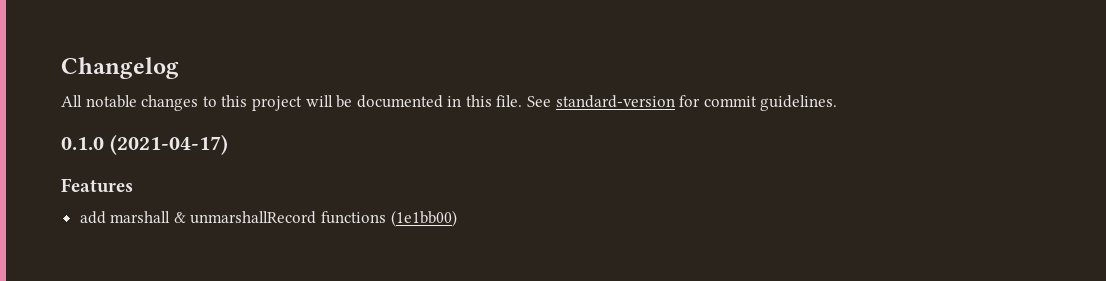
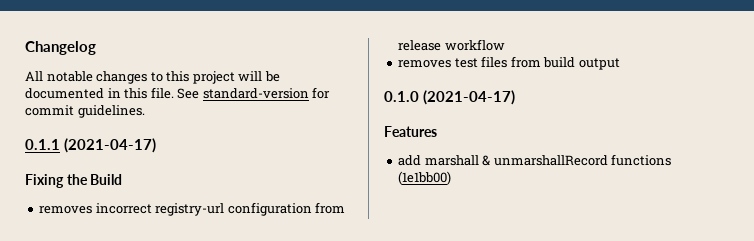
(838, 103) none -> [25,138,156,153] [25,174,123,188] [39,202,346,216] [398,39,505,51] [398,56,620,70] // 0.1.1 (2021-04-17) // Fixing the Build // removes incorrect registry-url configuration from release workflow // removes test files from build output

